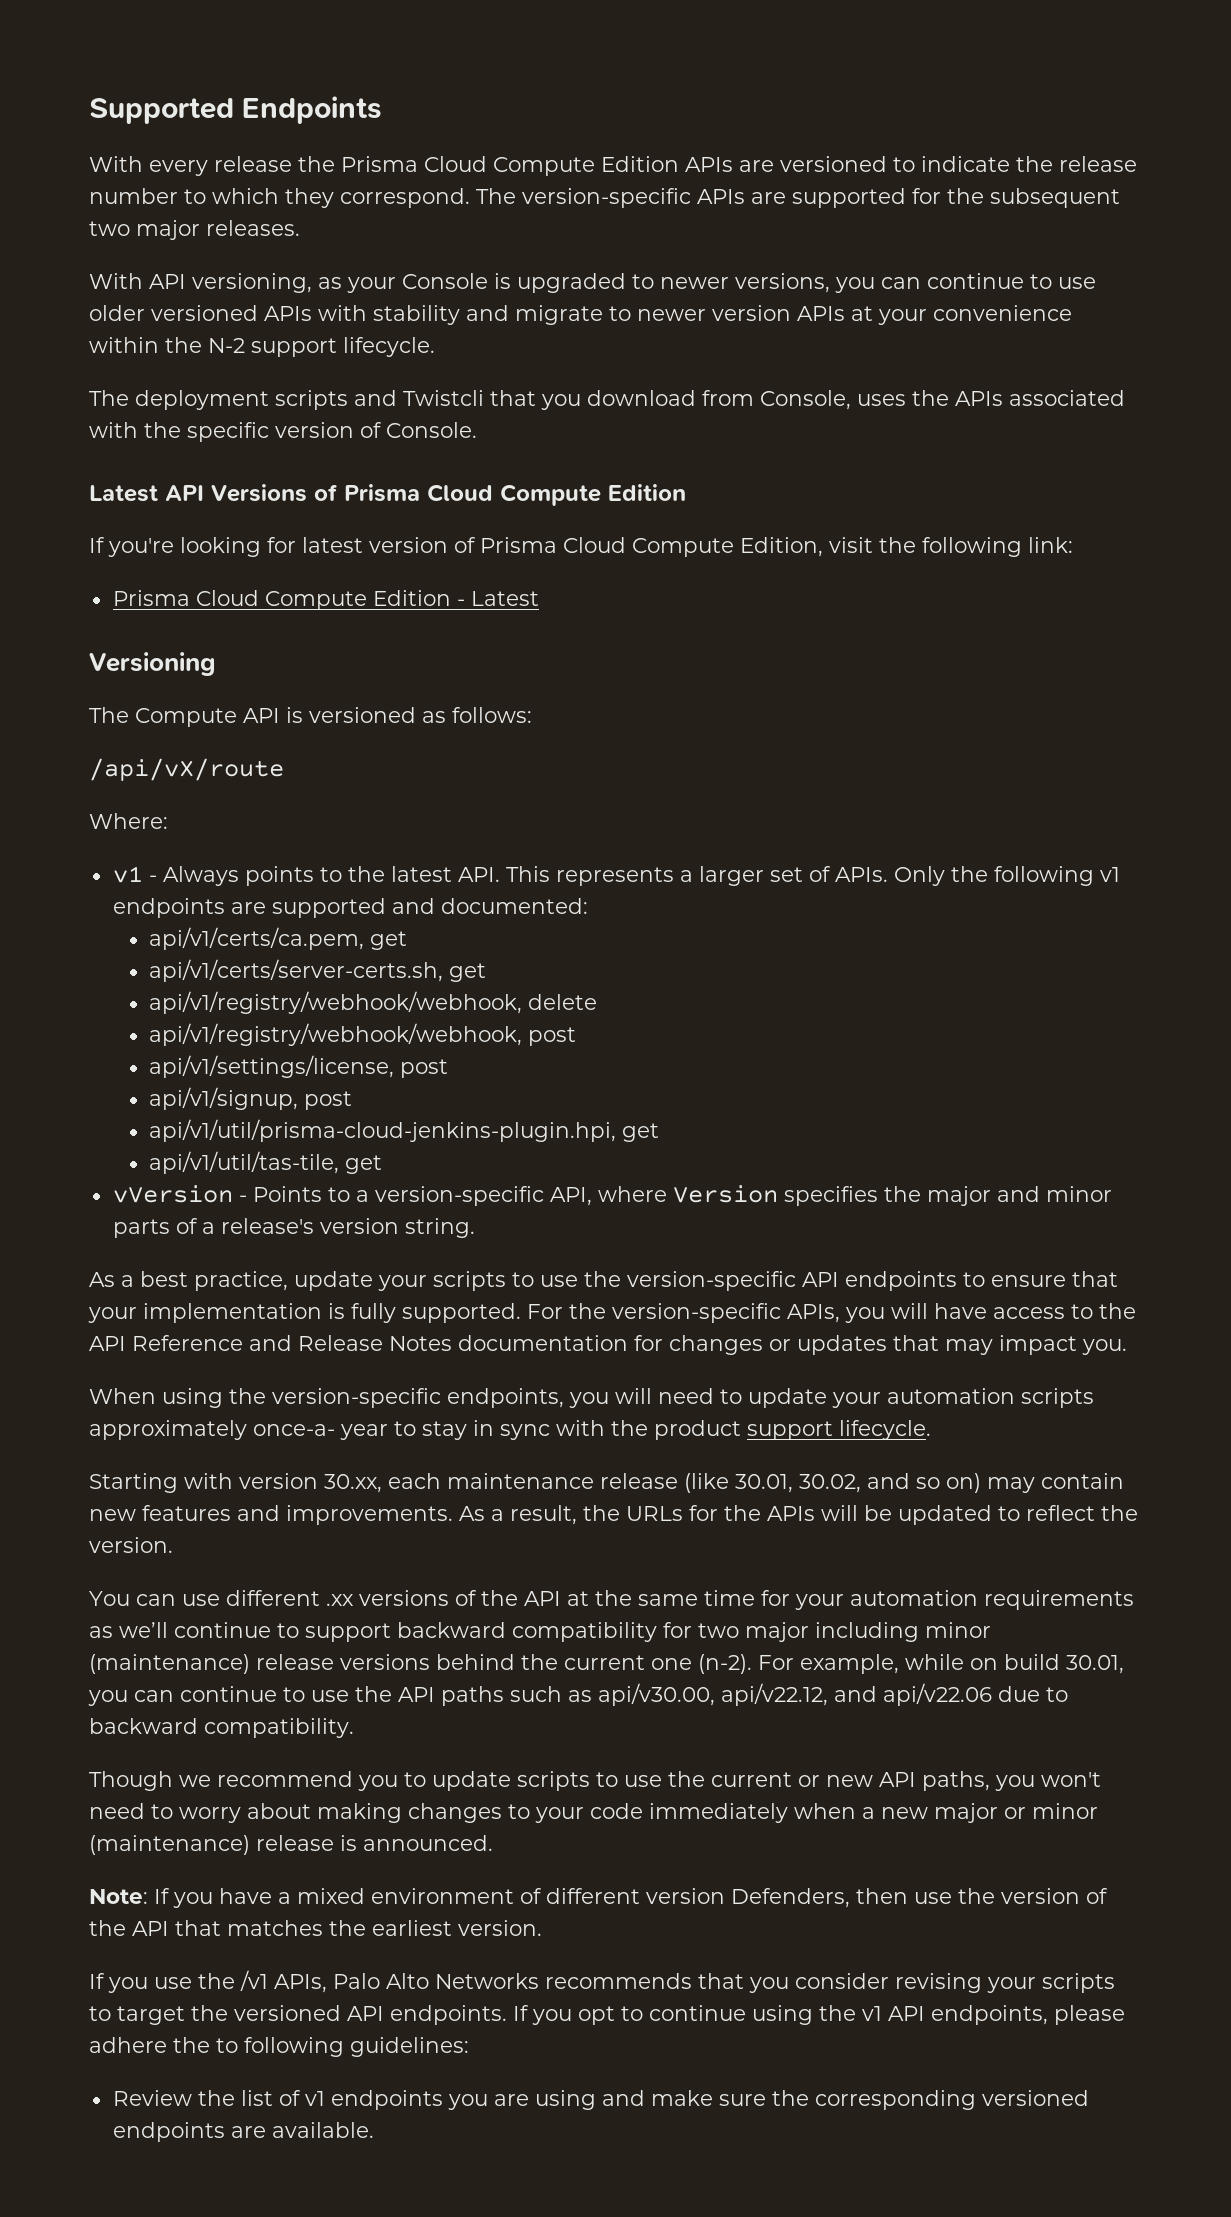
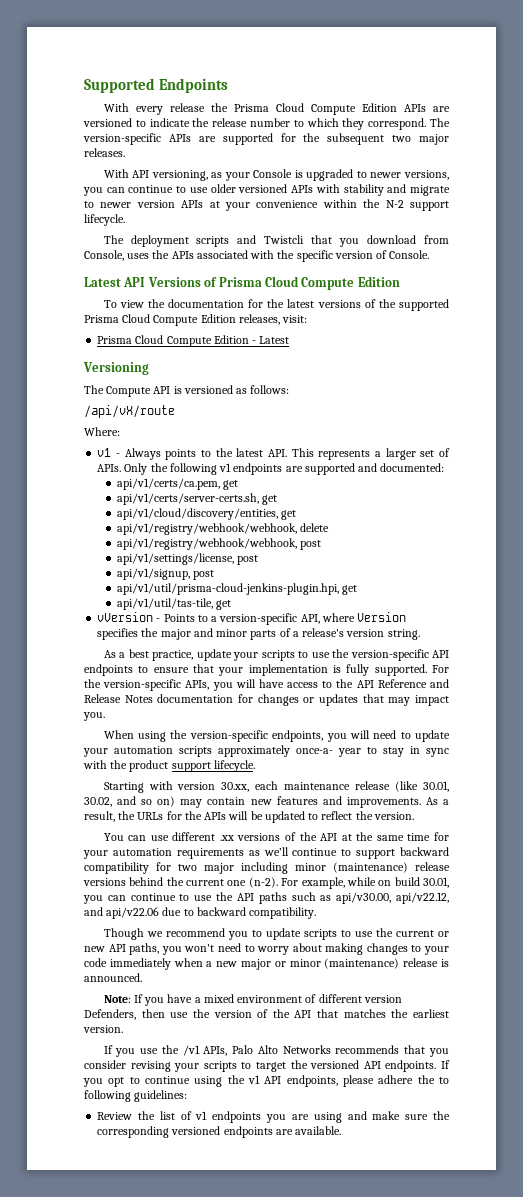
[89,537,1073,557] If you're looking for latest version of Prisma Cloud Compute Edition, visit the following link: -> [103,299,449,311] [84,314,308,326] To view the documentation for the latest versions of the supported Prisma Cloud Compute Edition releases, visit:
(487, 972) none -> [117,508,297,520] // api/v1/cloud/discovery/entities, get

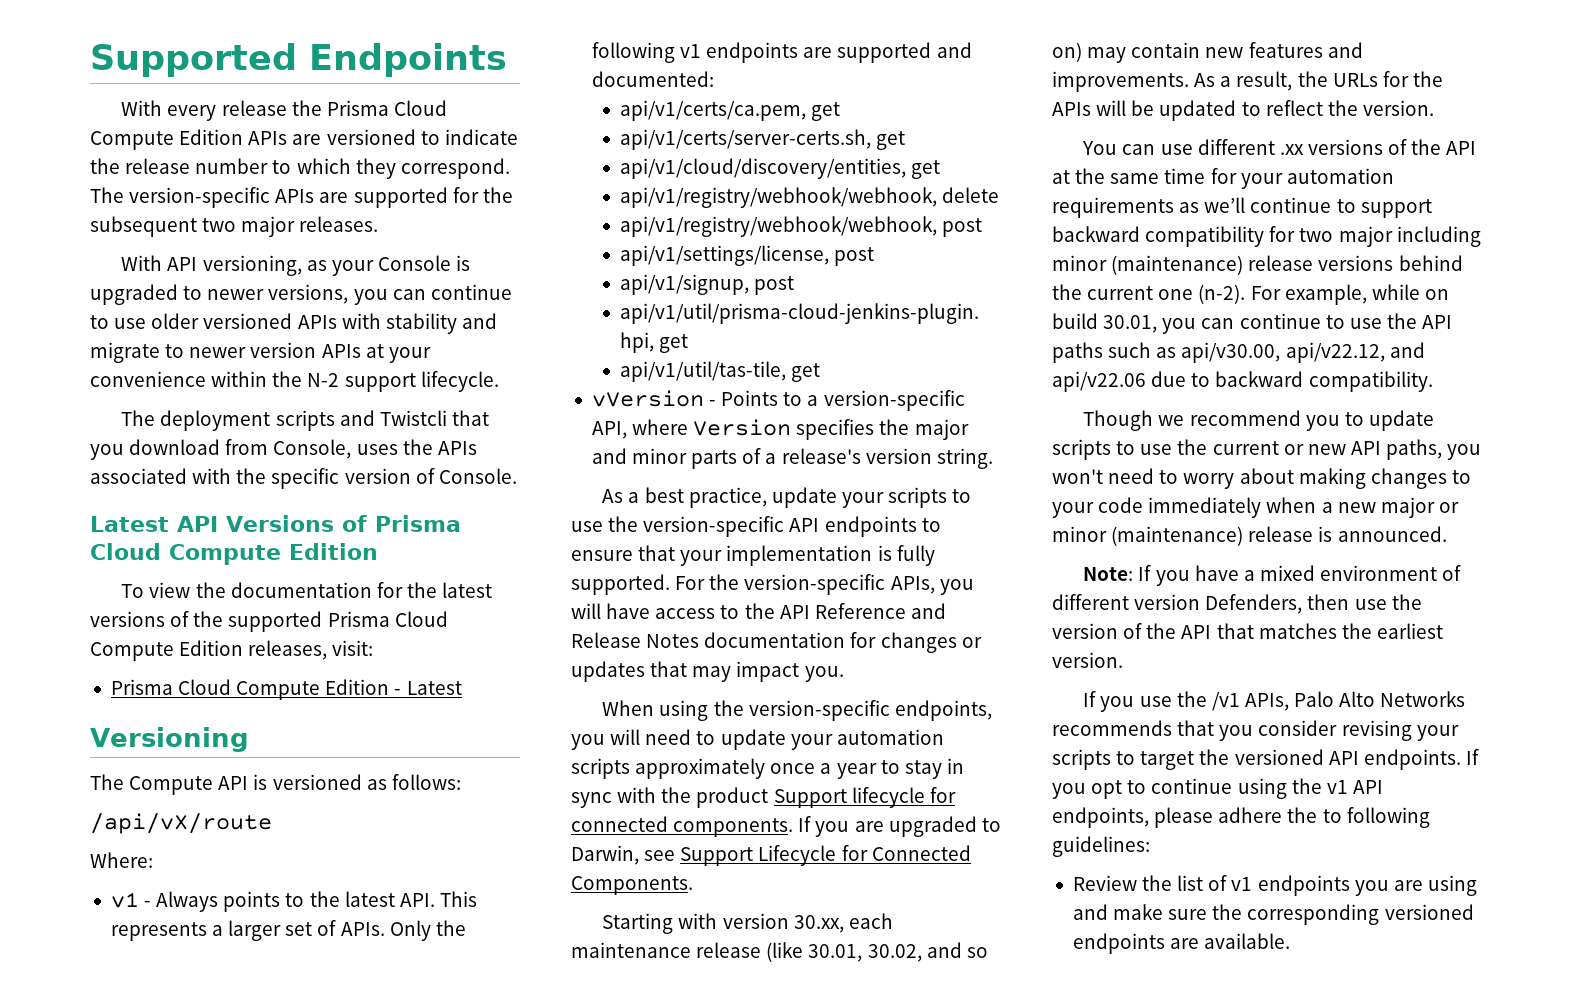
[296,748,333,754] once-a- -> [770,763,832,774] once a
[171,760,255,772] support lifecycle. -> [773,787,956,808] [571,816,1001,837] [571,845,971,866] [571,876,693,895] Support lifecycle for connected components. If you are upgraded to Darwin, see Support Lifecycle for Connected Components.

